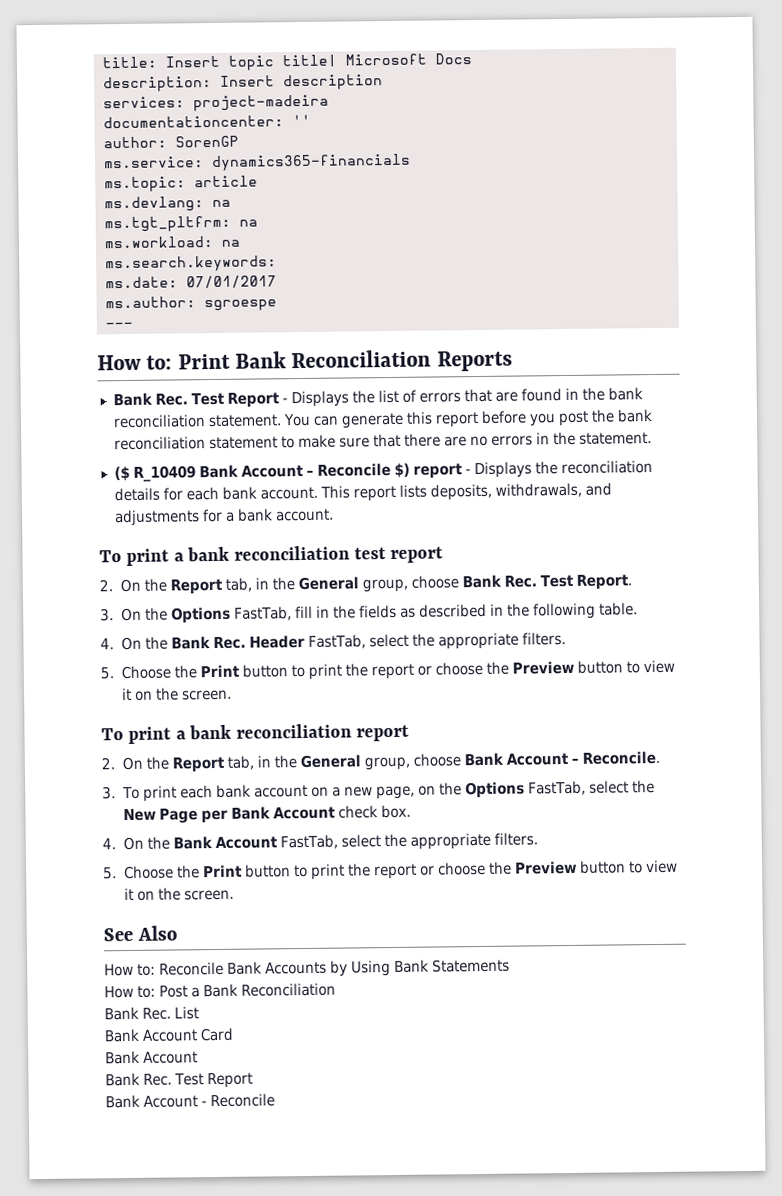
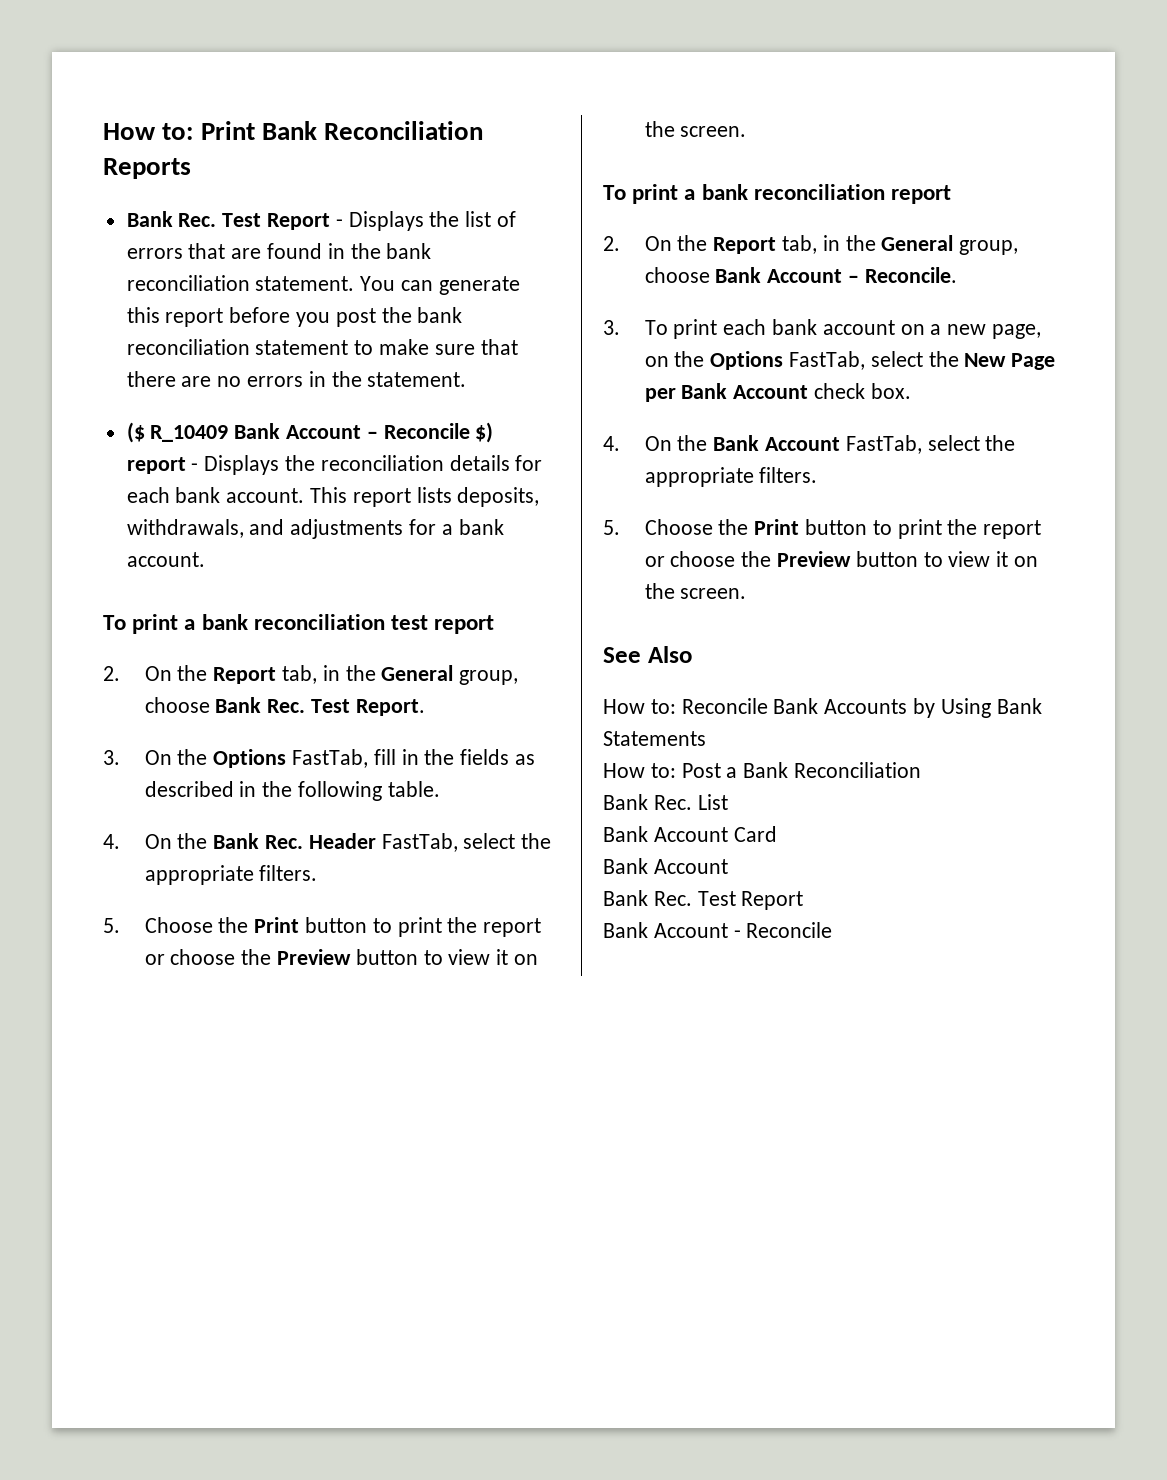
[101,53,472,71] [102,74,383,93] [102,94,329,112] [102,114,311,129] [102,135,239,149] [102,153,411,172] [103,175,258,193] [103,196,231,213] [103,215,258,233] [103,235,241,249] [104,255,277,273] [104,275,277,289] [104,296,277,312] [104,321,133,329] title: Insert topic title| Microsoft Docs // description: Insert description // services: project-madeira // documentationcenter: '' // author: SorenGP // ms.service: dynamics365-financials // ms.topic: article // ms.devlang: na // ms.tgt_pltfrm: na // ms.workload: na // ms.search.keywords: // ms.date: 07/01/2017 // ms.author: sgroespe // --- // -> (103, 131) none

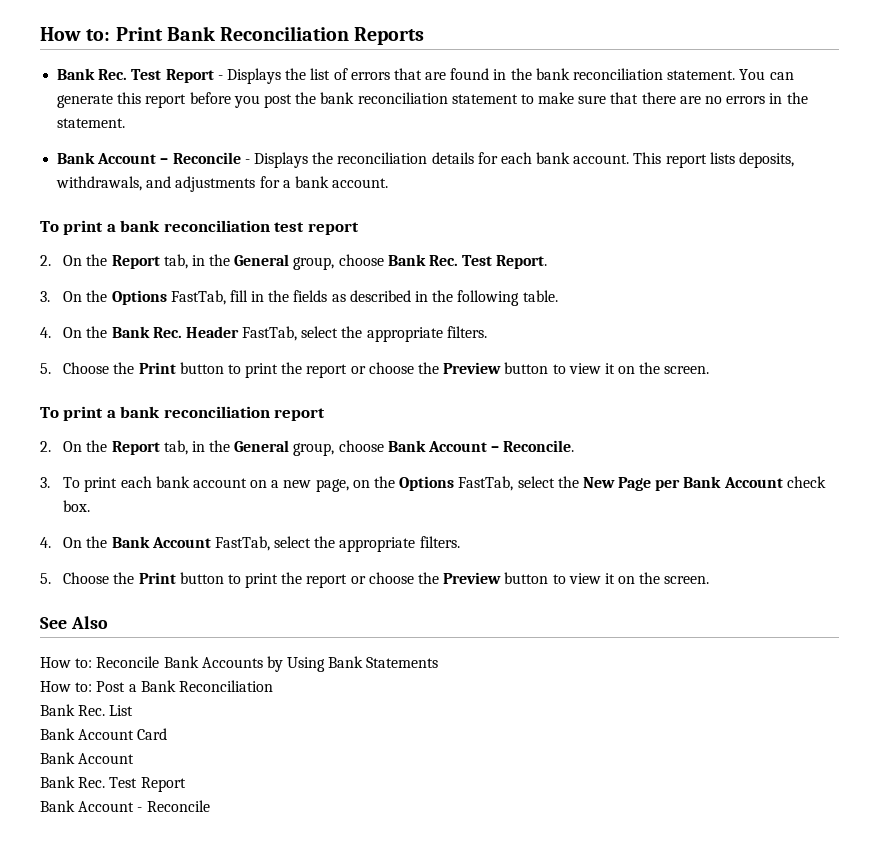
[126,422,494,443] [126,457,186,474] ($ R_10409 Bank Account – Reconcile $) report -> [57,152,241,164] Bank Account – Reconcile

